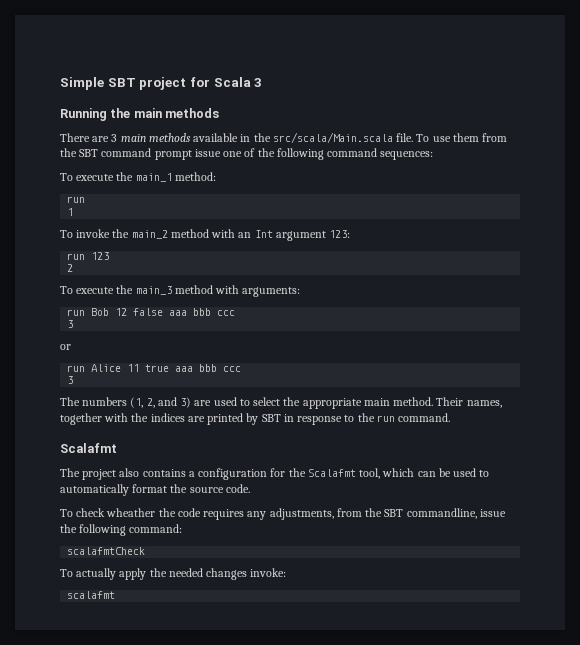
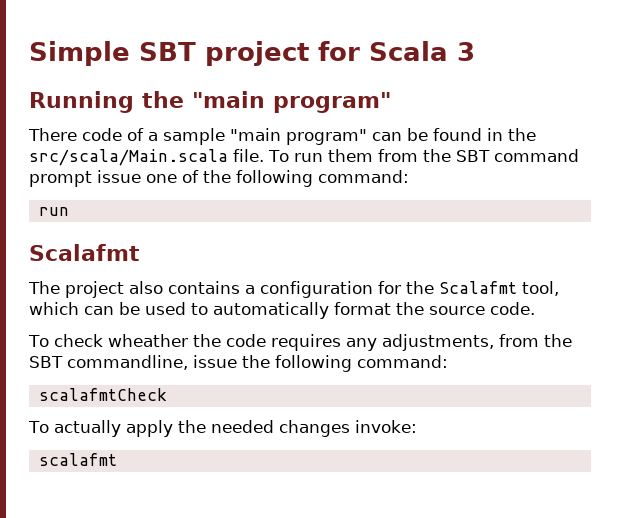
[133,108,220,118] main methods -> [192,91,391,113] "main program"
[92,133,239,142] are 3 main methods available -> [82,128,482,145] code of a sample "main program" can be found
[432,136,451,142] use -> [293,153,323,162] run
[327,148,434,160] [60,172,216,182] [67,196,86,203] [67,208,74,216] [60,229,351,241] [67,252,110,260] [67,264,74,272] [60,285,301,297] [67,308,236,316] [67,320,74,328] [60,344,71,350] [67,364,242,372] [67,376,74,384] [60,397,502,409] [60,413,451,425] command sequences: // To execute the main_1 method: // run // 1 // To invoke the main_2 method with an Int argument 123: // run 123 // 2 // To execute the main_3 method with arguments: // run Bob 12 false aaa bbb ccc // 3 // or // run Alice 11 true aaa bbb ccc // 3 // The numbers (1, 2, and 3) are used to select the appropriate main method. Their names, together with the indices are printed by SBT in response to the run command. -> [318,170,409,183] [38,207,69,216] command: // run

